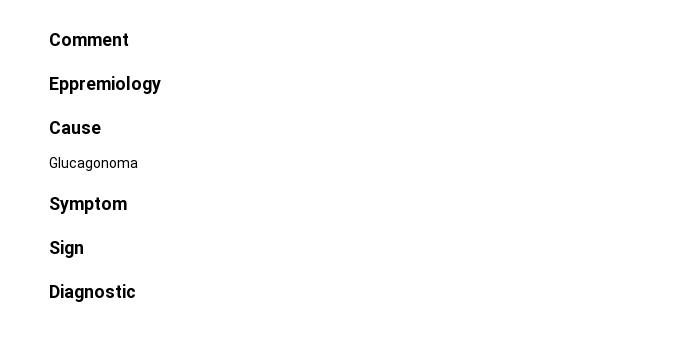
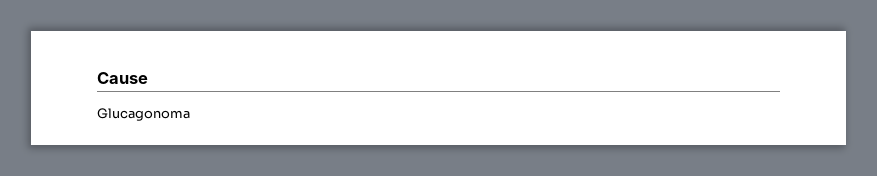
[49,33,129,46] [49,76,161,94] Comment // Eppremiology // -> (97, 78) none
[49,197,127,214] [49,240,84,258] [49,284,136,302] // Symptom // Sign // Diagnostic -> (190, 114) none

